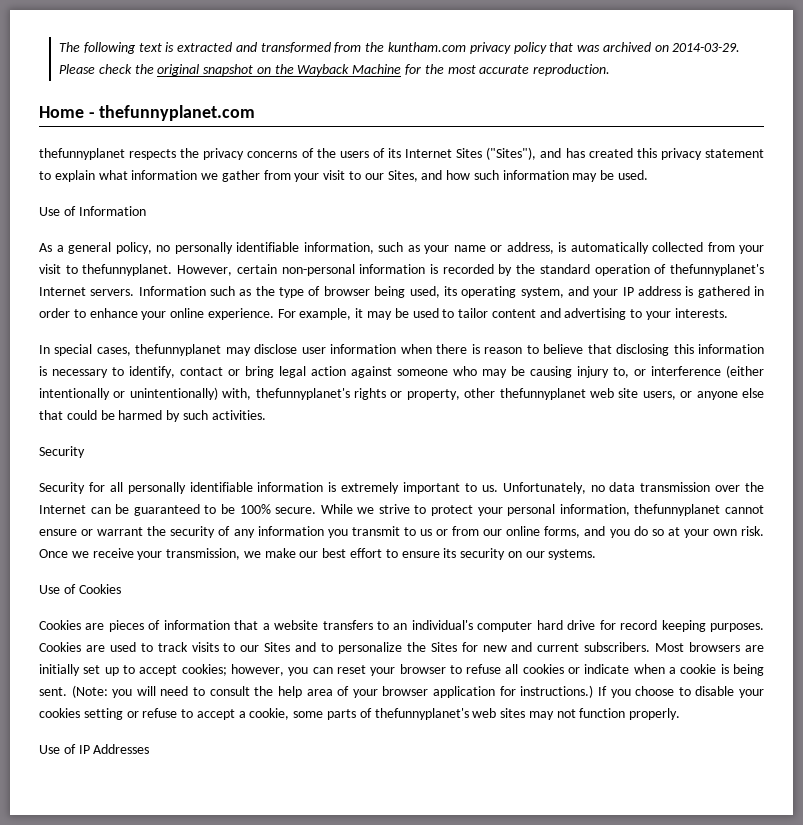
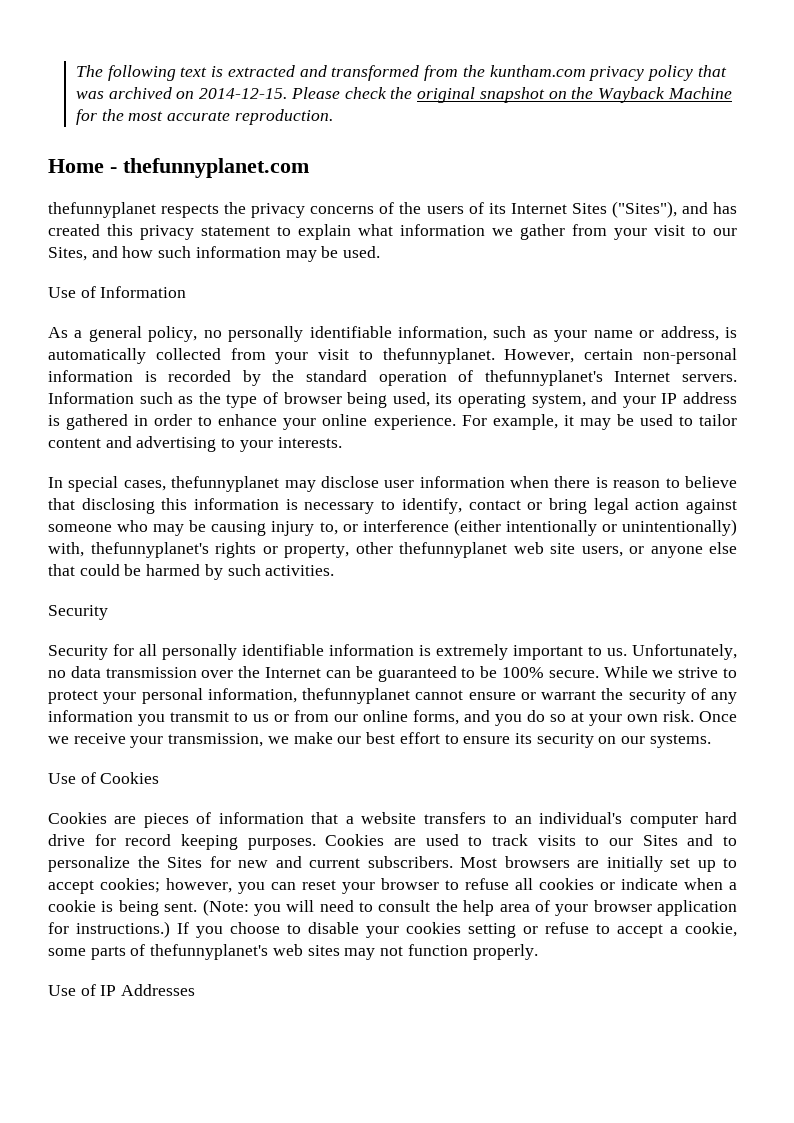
[672,43,741,52] 2014-03-29. -> [199,88,288,99] 2014-12-15.

